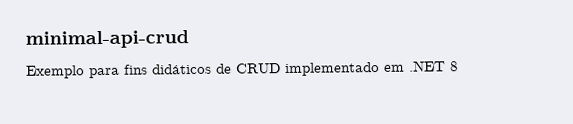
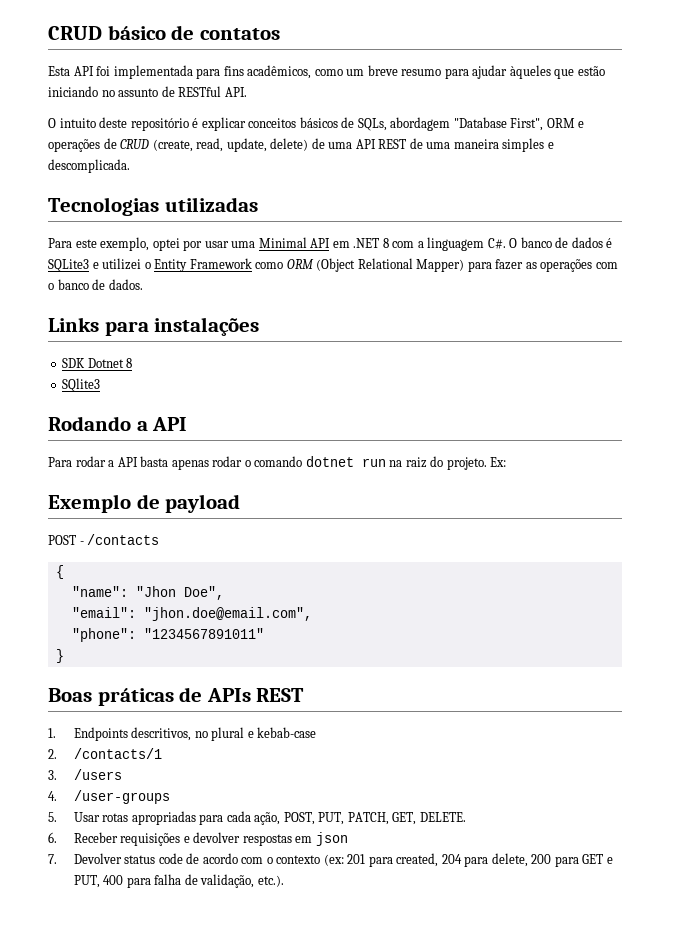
[25,30,189,49] [26,60,459,79] minimal-api-crud // Exemplo para fins didáticos de CRUD implementado em .NET 8 -> [48,25,280,40] [48,65,605,79] [48,86,247,97] [48,117,585,131] [48,138,554,152] [48,159,130,173] [48,197,258,216] [48,237,613,251] [48,258,618,272] [48,279,143,290] [48,317,260,336] [62,358,133,368] [62,378,101,392] [48,416,188,431] [48,456,507,470] [48,494,241,513] [48,534,160,545] [55,565,64,579] [71,586,224,600] [71,607,312,621] [71,628,264,642] [55,649,64,663] [48,687,305,706] [48,727,317,741] [48,748,162,759] [48,769,122,780] [48,790,170,804] [48,811,466,825] [48,832,348,846] [48,853,613,867] [73,874,284,888] CRUD básico de contatos // Esta API foi implementada para fins acadêmicos, como um breve resumo para ajudar àqueles que estão iniciando no assunto de RESTful API. // O intuito deste repositório é explicar conceitos básicos de SQLs, abordagem "Database First", ORM e operações de CRUD (create, read, update, delete) de uma API REST de uma maneira simples e descomplicada. // Tecnologias utilizadas // Para este exemplo, optei por usar uma Minimal API em .NET 8 com a linguagem C#. O banco de dados é SQLite3 e utilizei o Entity Framework como ORM (Object Relational Mapper) para fazer as operações com o banco de dados. // Links para instalações // SDK Dotnet 8 // SQlite3 // Rodando a API // Para rodar a API basta apenas rodar o comando dotnet run na raiz do projeto. Ex: // Exemplo de payload // POST - /contacts // { // "name": "Jhon Doe", // "email": "jhon.doe@email.com", // "phone": "1234567891011" // } // Boas práticas de APIs REST // 1. Endpoints descritivos, no plural e kebab-case // 2. /contacts/1 // 3. /users // 4. /user-groups // 5. Usar rotas apropriadas para cada ação, POST, PUT, PATCH, GET, DELETE. // 6. Receber requisições e devolver respostas em json // 7. Devolver status code de acordo com o contexto (ex: 201 para created, 204 para delete, 200 para GET e PUT, 400 para falha de validação, etc.).

